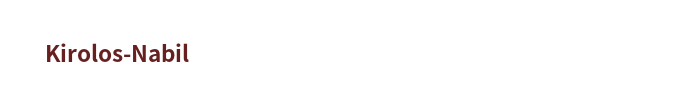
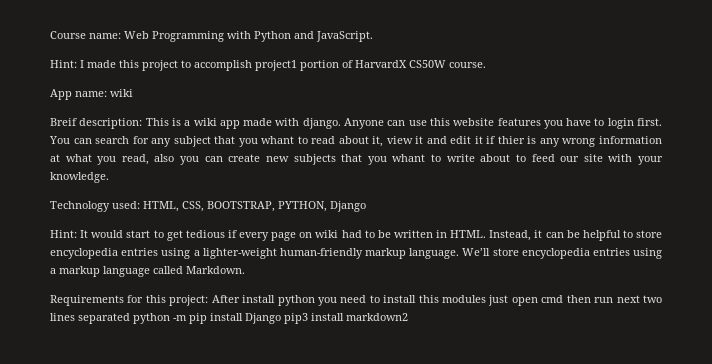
[45,43,189,62] Kirolos-Nabil -> [50,31,373,42] [50,60,486,71] [50,89,133,100] [50,118,662,129] [49,136,663,147] [50,154,663,165] [50,172,109,183] [50,201,366,212] [50,230,662,241] [50,248,662,259] [50,266,245,277] [50,295,663,306] [50,313,408,324] Course name: Web Programming with Python and JavaScript. // Hint: I made this project to accomplish project1 portion of HarvardX CS50W course. // App name: wiki // Breif description: This is a wiki app made with django. Anyone can use this website features you have to login first. You can search for any subject that you whant to read about it, view it and edit it if thier is any wrong information at what you read, also you can create new subjects that you whant to write about to feed our site with your knowledge. // Technology used: HTML, CSS, BOOTSTRAP, PYTHON, Django // Hint: It would start to get tedious if every page on wiki had to be written in HTML. Instead, it can be helpful to store encyclopedia entries using a lighter-weight human-friendly markup language. We’ll store encyclopedia entries using a markup language called Markdown. // Requirements for this project: After install python you need to install this modules just open cmd then run next two lines separated python -m pip install Django pip3 install markdown2

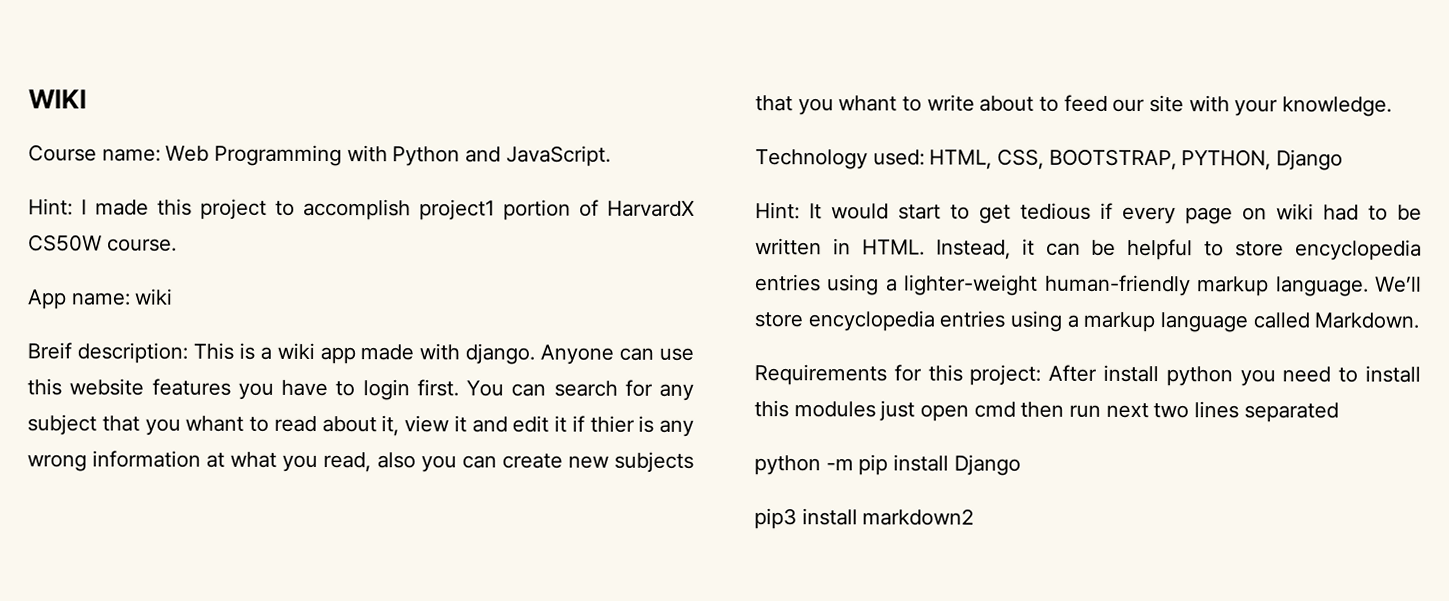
(50, 35) none -> [28,89,87,109] WIKI //
(130, 318) none -> (1339, 412) //
(281, 318) none -> (1021, 465) //

